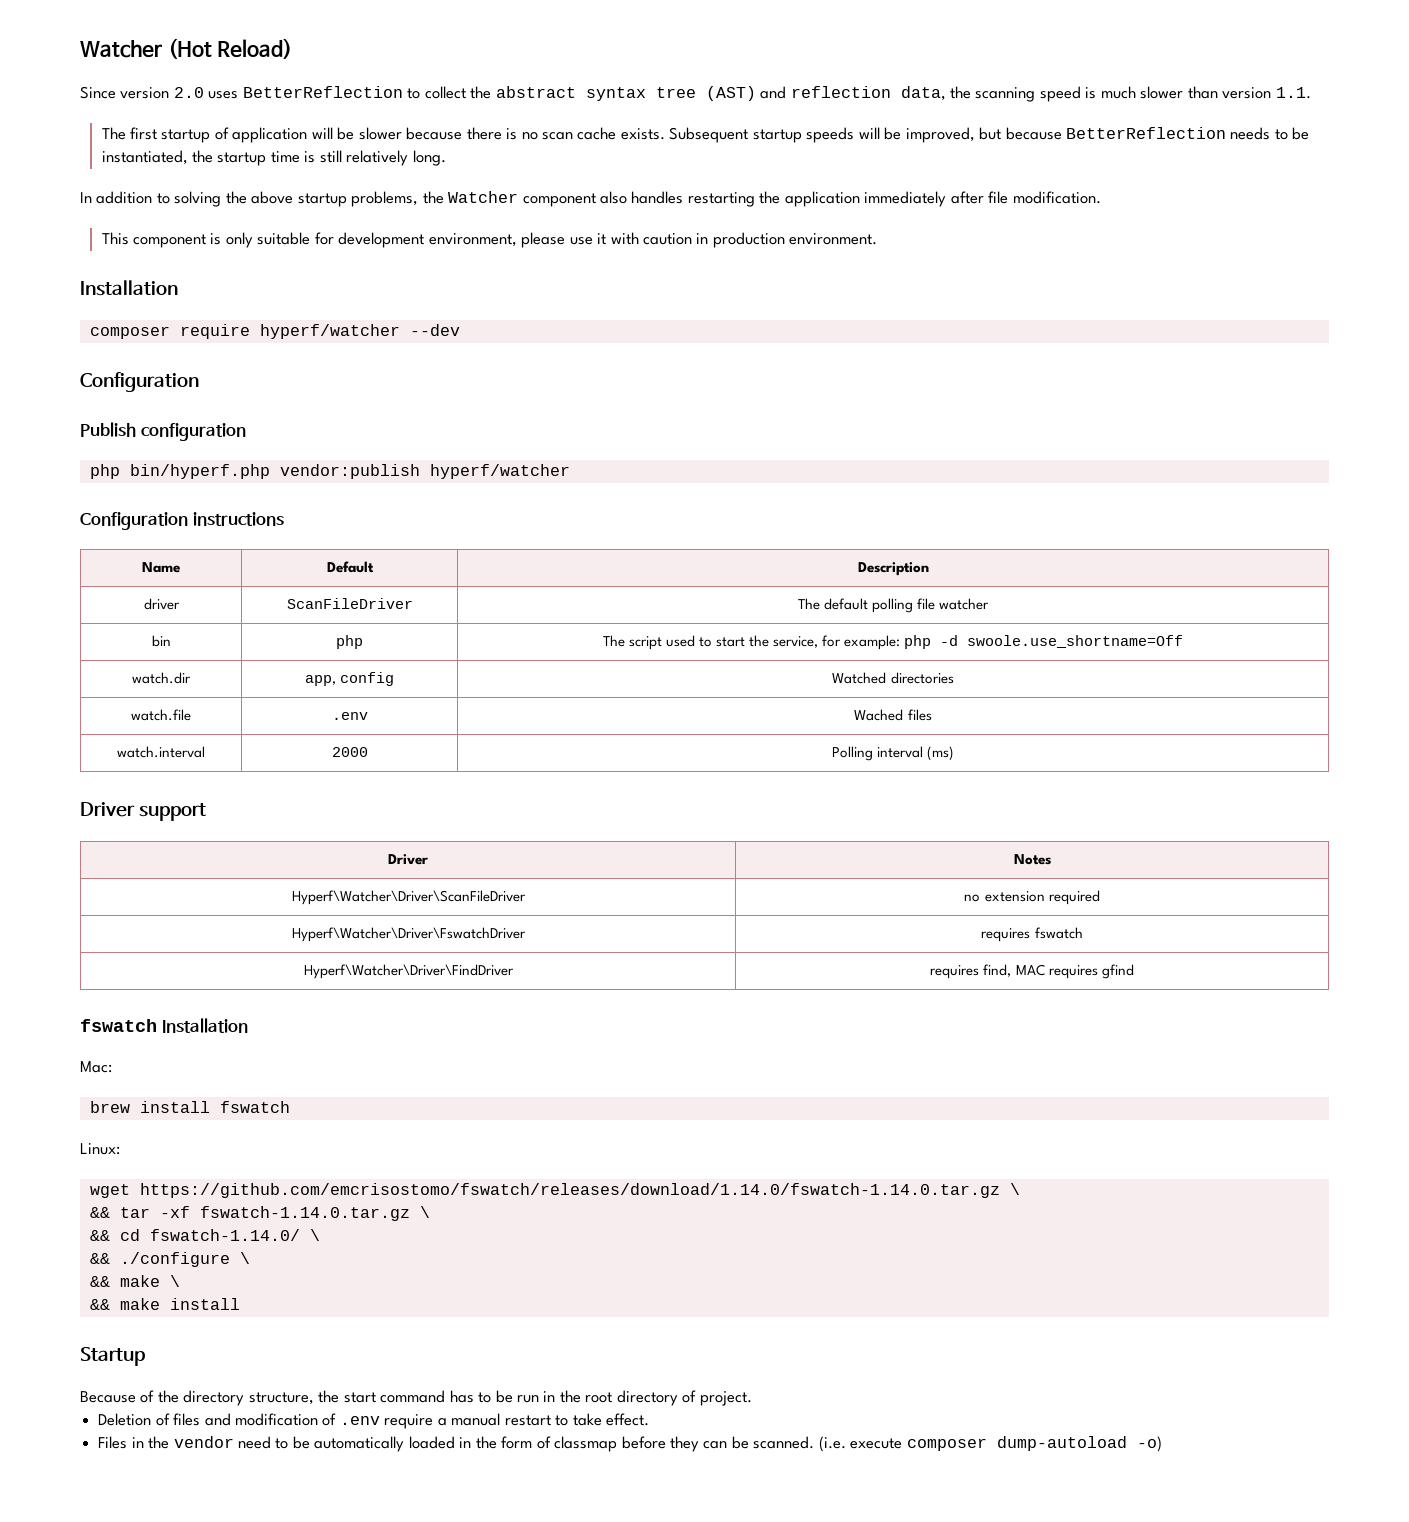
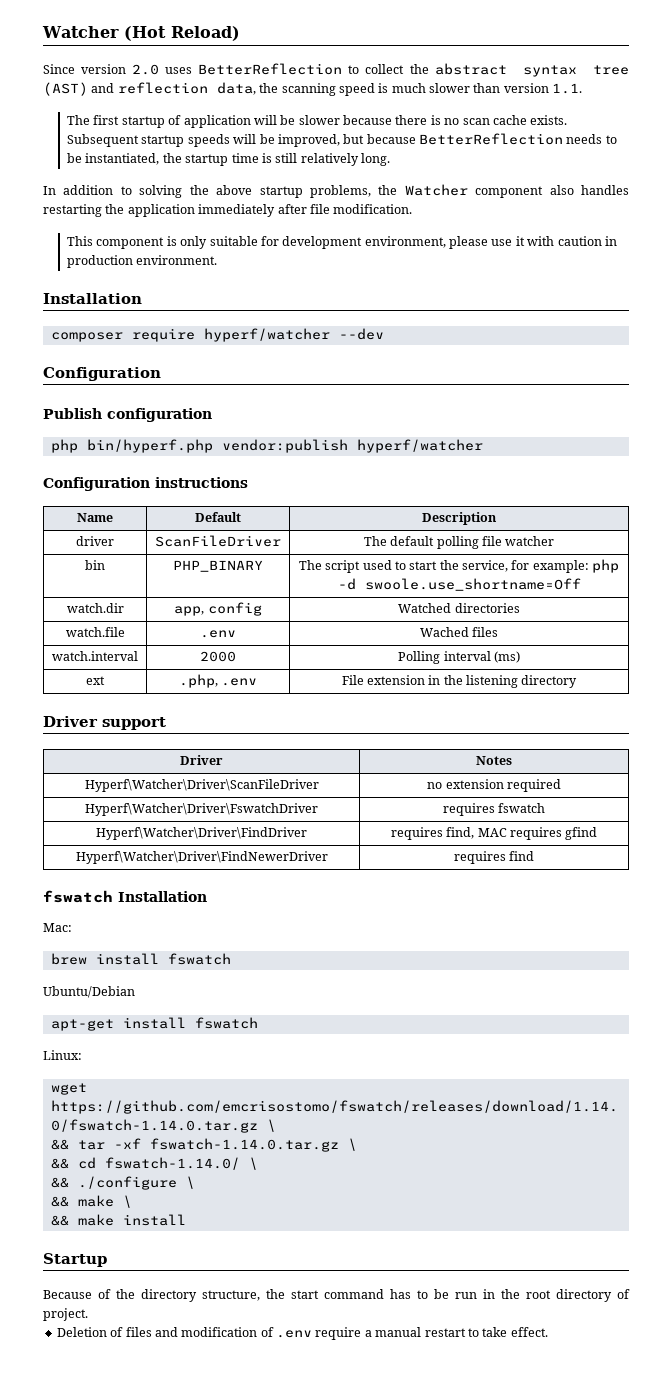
[336,635,363,649] php -> [173,560,263,572] PHP_BINARY
(955, 753) none -> [86,676,105,685] [178,674,258,688] [341,675,578,688] // ext | .php, .env | File extension in the listening directory
(1134, 971) none -> [75,851,328,864] [453,851,535,864] // Hyperf\Watcher\Driver\FindNewerDriver | requires find
(290, 1107) none -> [43,986,135,998] [50,1017,258,1031] // Ubuntu/Debian // apt-get install fswatch
[98,1436,1162,1452] // Files in the vendor need to be automatically loaded in the form of classmap before they can be scanned. (i.e. execute composer dump-autoload -o) -> (548, 1332) none

